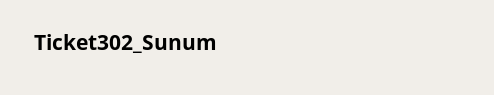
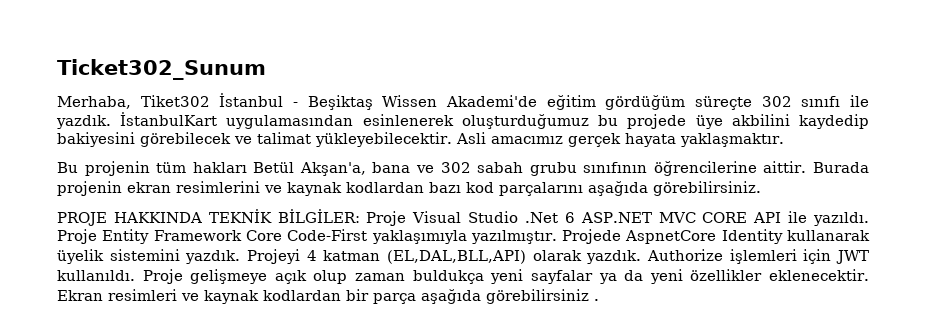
(217, 43) none -> [57,93,869,110] [56,112,869,129] [57,132,784,147] [57,161,869,176] [57,181,761,196] [57,209,869,226] [57,229,870,244] [57,249,869,264] [57,269,870,284] [57,289,599,304] // Merhaba, Tiket302 İstanbul - Beşiktaş Wissen Akademi'de eğitim gördüğüm süreçte 302 sınıfı ile yazdık. İstanbulKart uygulamasından esinlenerek oluşturduğumuz bu projede üye akbilini kaydedip bakiyesini görebilecek ve talimat yükleyebilecektir. Asli amacımız gerçek hayata yaklaşmaktır. // Bu projenin tüm hakları Betül Akşan'a, bana ve 302 sabah grubu sınıfının öğrencilerine aittir. Burada projenin ekran resimlerini ve kaynak kodlardan bazı kod parçalarını aşağıda görebilirsiniz. // PROJE HAKKINDA TEKNİK BİLGİLER: Proje Visual Studio .Net 6 ASP.NET MVC CORE API ile yazıldı. Proje Entity Framework Core Code-First yaklaşımıyla yazılmıştır. Projede AspnetCore Identity kullanarak üyelik sistemini yazdık. Projeyi 4 katman (EL,DAL,BLL,API) olarak yazdık. Authorize işlemleri için JWT kullanıldı. Proje gelişmeye açık olup zaman buldukça yeni sayfalar ya da yeni özellikler eklenecektir. Ekran resimleri ve kaynak kodlardan bir parça aşağıda görebilirsiniz .

